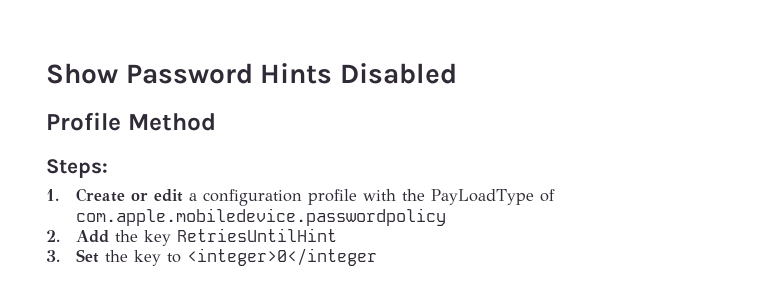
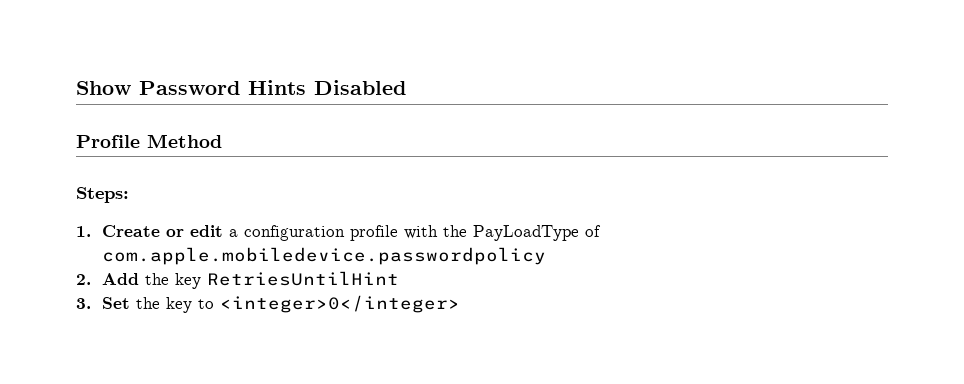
[186,248,377,266] <integer>0</integer -> [219,295,460,313] <integer>0</integer>

